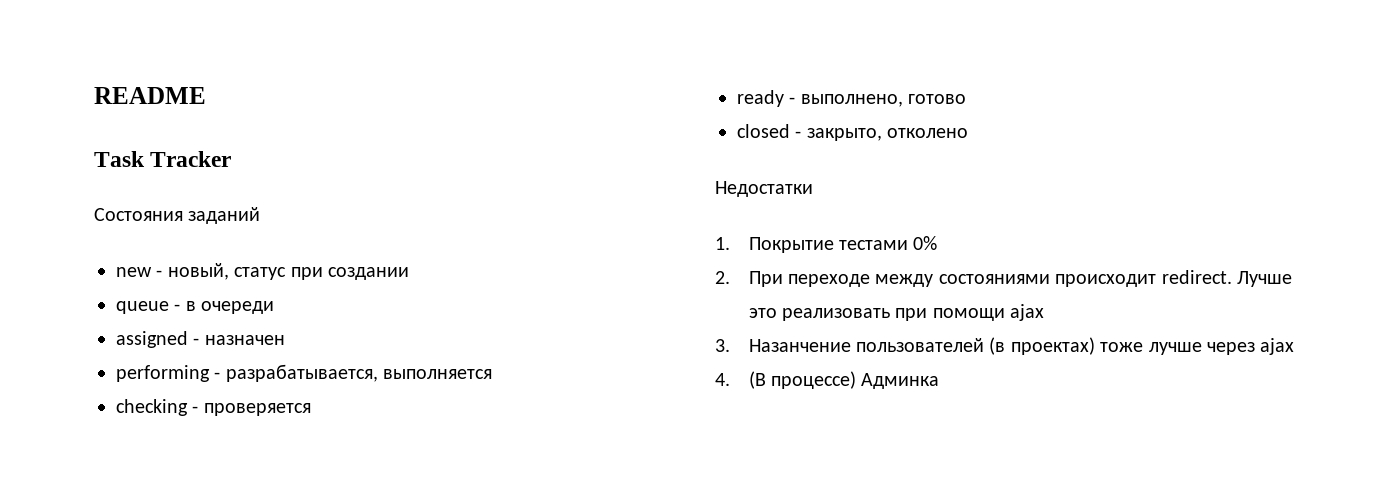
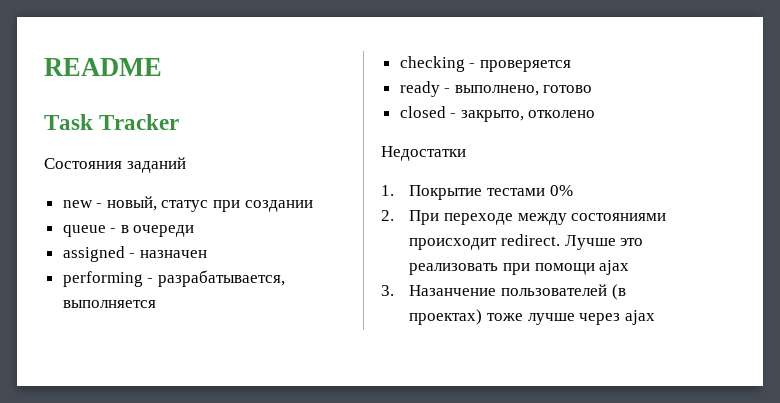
[715,371,940,389] // 4. (В процессе) Админка -> (655, 317) none

